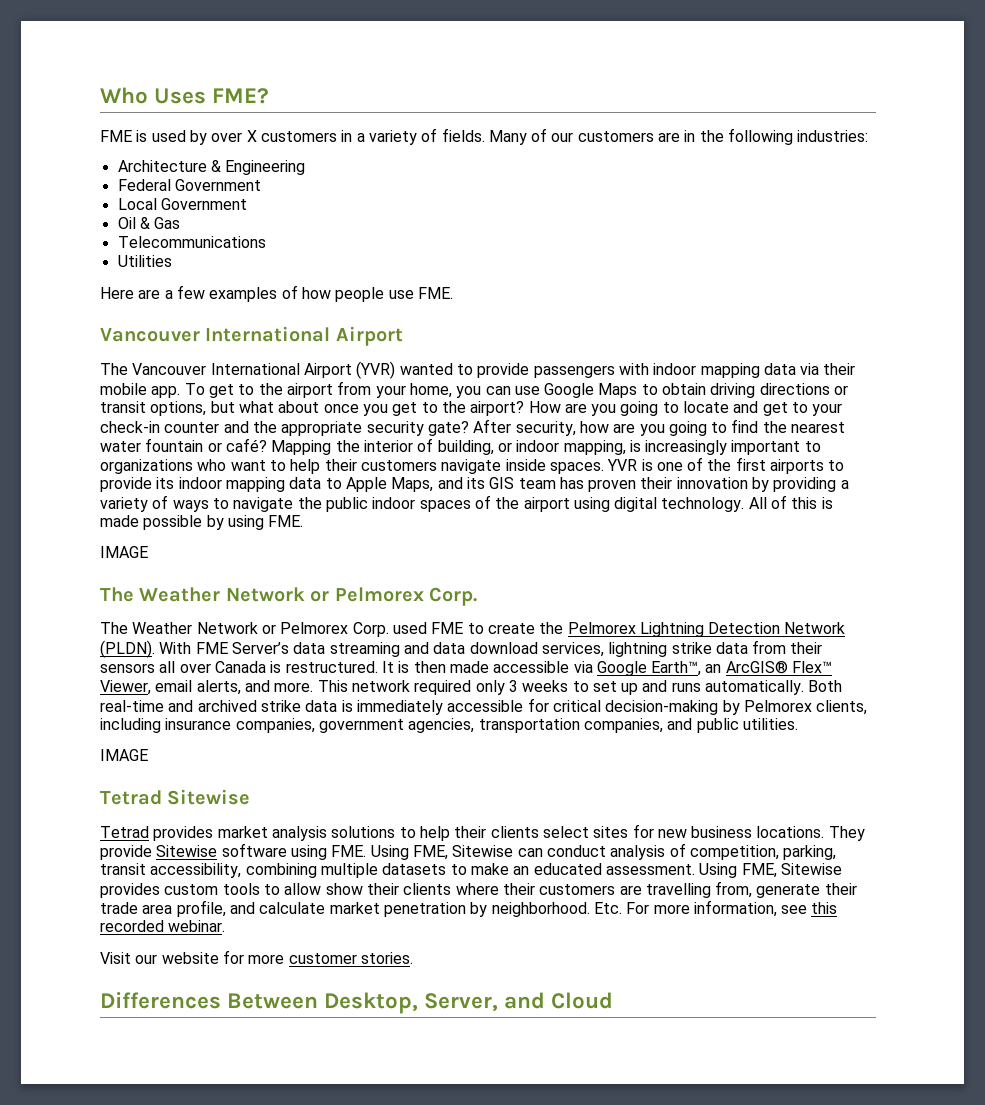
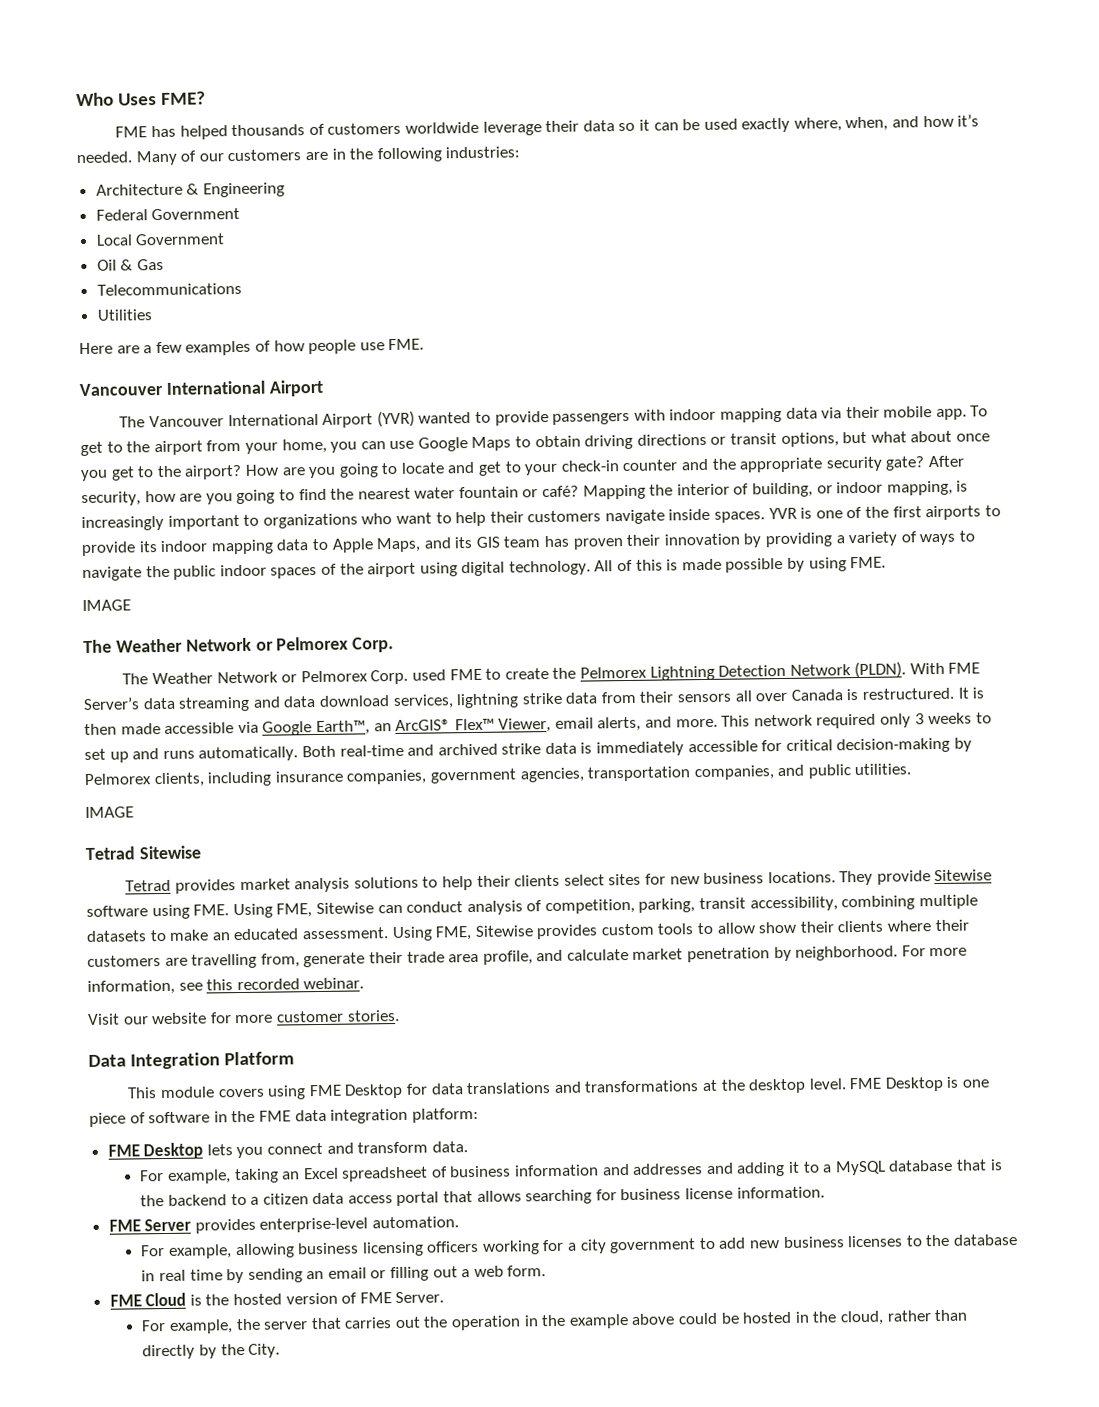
[136,128,485,145] is used by over X customers in a variety of fields. -> [151,114,980,140] [76,151,132,164] has helped thousands of customers worldwide leverage their data so it can be used exactly where, when, and how it’s needed.
[593,902,622,914] Etc. -> (899, 953) none
[100,992,614,1014] Differences Between Desktop, Server, and Cloud -> [88,1051,294,1070] [127,1076,990,1100] [89,1107,479,1127] [107,1141,468,1160] [139,1159,1003,1184] [140,1186,825,1207] [108,1216,460,1234] [140,1234,1018,1259] [141,1265,547,1284] [109,1291,445,1307] [141,1309,969,1334] [142,1343,281,1360] Data Integration Platform // This module covers using FME Desktop for data translations and transformations at the desktop level. FME Desktop is one piece of software in the FME data integration platform: // FME Desktop lets you connect and transform data. // For example, taking an Excel spreadsheet of business information and addresses and adding it to a MySQL database that is the backend to a citizen data access portal that allows searching for business license information. // FME Server provides enterprise-level automation. // For example, allowing business licensing officers working for a city government to add new business licenses to the database in real time by sending an email or filling out a web form. // FME Cloud is the hosted version of FME Server. // For example, the server that carries out the operation in the example above could be hosted in the cloud, rather than directly by the City.

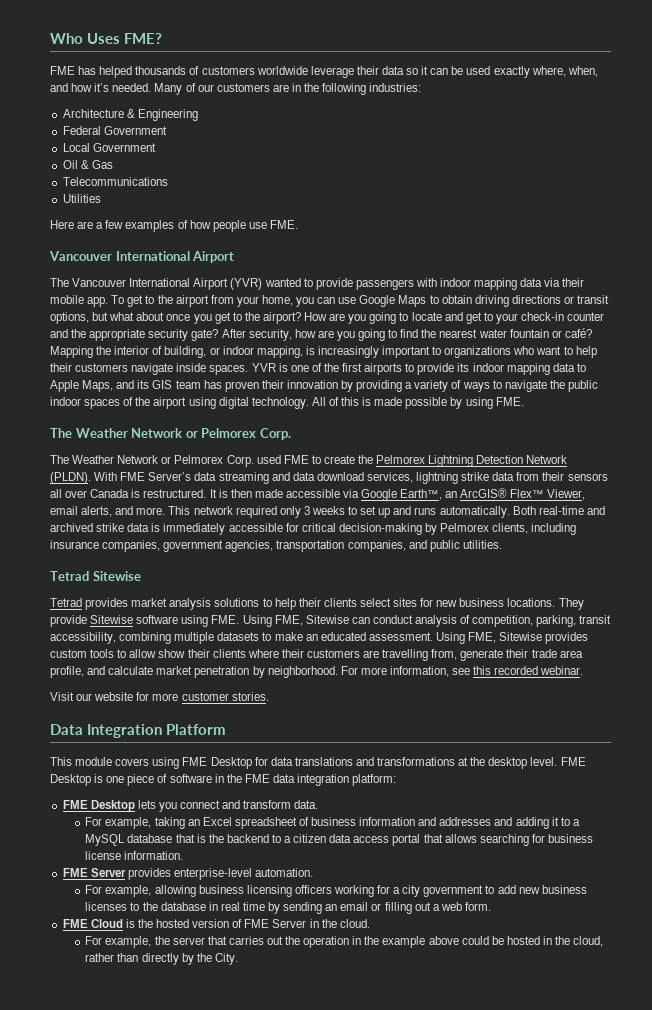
[82,599,131,612] // IMAGE -> (524, 401) none
[85,806,134,819] // IMAGE -> (502, 544) none
[395,1291,445,1304] Server. -> [272,919,370,928] Server in the cloud.

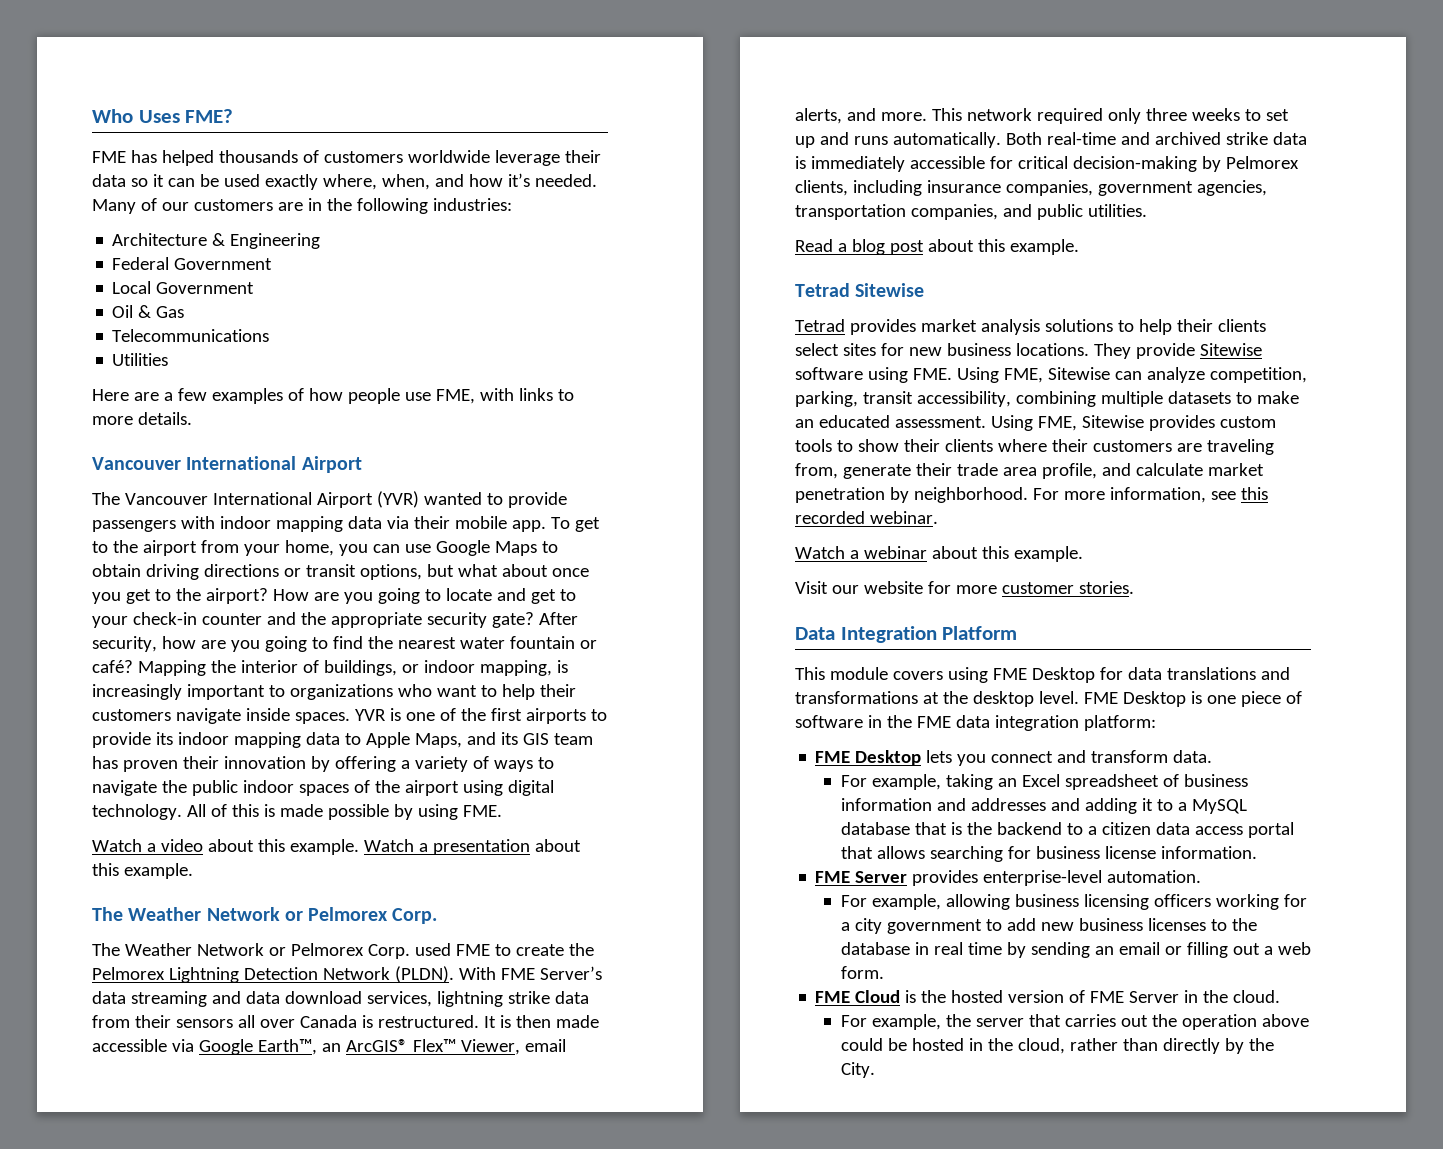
[269,220,298,229] FME. -> [435,388,574,404] [92,412,192,425] FME, with links to more details.
[164,346,207,358] building, -> [323,660,397,676] buildings,
[356,380,403,392] providing -> [334,756,396,772] offering
(524, 401) none -> [92,839,581,855] [92,863,193,879] // Watch a video about this example. Watch a presentation about this example.
[303,506,310,515] 3 -> [1145,108,1187,121] three
(502, 544) none -> [795,239,1079,255] // Read a blog post about this example.
[372,615,471,627] conduct analysis of -> [1146,367,1205,383] analyze
[129,649,157,658] allow -> (853, 446) none
[382,649,429,661] travelling -> [1206,439,1274,455] traveling
(584, 670) none -> [795,546,1083,562] // Watch a webinar about this example.
[352,936,426,948] in the example -> (1257, 1022) none

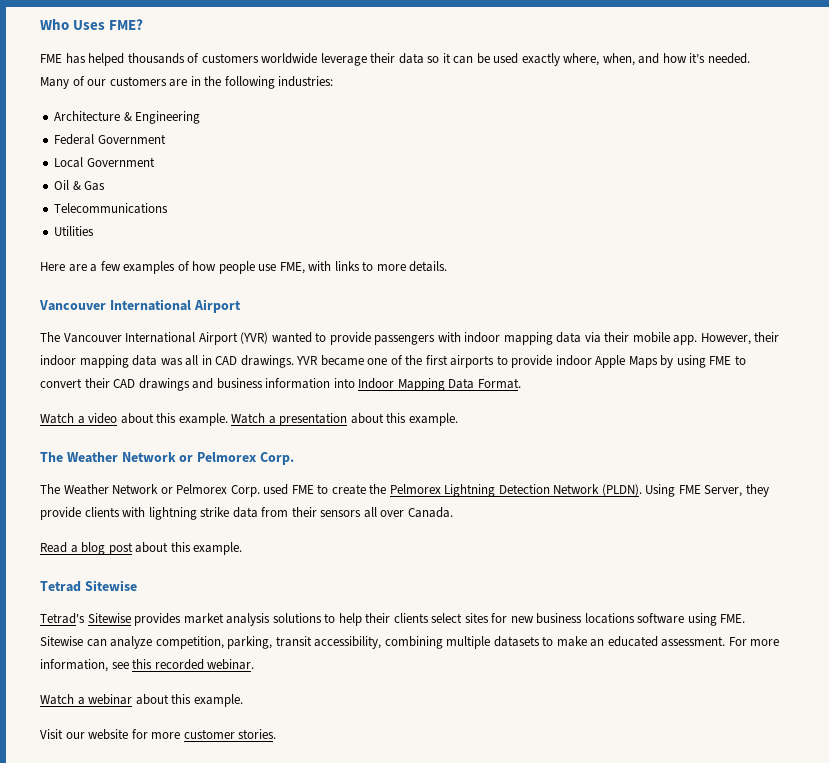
[550,517,600,532] [92,540,558,556] [92,564,589,580] [92,588,576,604] [92,612,578,628] [92,636,597,652] [92,660,568,676] [92,684,576,700] [92,708,401,724] To get to the airport from your home, you can use Google Maps to obtain driving directions or transit options, but what about once you get to the airport? How are you going to locate and get to your check-in counter and the appropriate security gate? After security, how are you going to find the nearest water fountain or café? Mapping the interior of buildings, or indoor mapping, is increasingly important to organizations who want to help their customers navigate inside spaces. YVR is -> [700,332,780,345] [40,355,364,368] However, their indoor mapping data was all in CAD drawings. YVR became
[155,732,593,748] [92,756,554,772] [92,780,554,796] [92,804,502,820] its indoor mapping data to Apple Maps, and its GIS team has proven their innovation by offering a variety of ways to navigate the public indoor spaces of the airport using digital technology. All of this is made possible by using FME. -> [555,355,746,368] [40,378,521,391] indoor Apple Maps by using FME to convert their CAD drawings and business information into Indoor Mapping Data Format.
[458,966,602,980] [92,991,432,1007] With FME Server’s data streaming and data download services, -> [645,484,769,497] [40,507,146,520] Using FME Server, they provide clients with
[299,1015,599,1028] [92,1039,566,1055] [795,108,1289,124] [795,132,1307,148] [795,156,1299,172] [795,180,1267,196] [795,204,1147,220] Canada is restructured. It is then made accessible via Google Earth™, an ArcGIS® Flex™ Viewer, email alerts, and more. This network required only three weeks to set up and runs automatically. Both real-time and archived strike data is immediately accessible for critical decision-making by Pelmorex clients, including insurance companies, government agencies, transportation companies, and public utilities. -> [407,507,453,518] Canada.
[795,319,845,332] Tetrad -> [40,613,131,624] Tetrad's Sitewise
[1015,343,1262,359] locations. They provide Sitewise -> [584,613,635,624] locations
[956,367,1043,383] Using FME, -> (746, 618) none
[990,415,1276,431] [795,439,1274,455] [795,463,1264,479] [795,487,1028,503] Using FME, Sitewise provides custom tools to show their clients where their customers are traveling from, generate their trade area profile, and calculate market penetration by neighborhood. -> (726, 641) none
[795,626,1018,643] [795,667,1290,683] [795,691,1302,707] [795,715,1156,731] [815,750,1213,766] [840,774,1248,790] [840,798,1247,814] [840,822,1294,838] [840,846,1257,862] [815,870,1202,886] [840,894,1307,910] [840,918,1257,934] [840,942,1311,958] [840,966,884,979] [815,990,1281,1003] [840,1014,1309,1030] [840,1038,1274,1054] [840,1062,875,1078] // Data Integration Platform // This module covers using FME Desktop for data translations and transformations at the desktop level. FME Desktop is one piece of software in the FME data integration platform: // FME Desktop lets you connect and transform data. // For example, taking an Excel spreadsheet of business information and addresses and adding it to a MySQL database that is the backend to a citizen data access portal that allows searching for business license information. // FME Server provides enterprise-level automation. // For example, allowing business licensing officers working for a city government to add new business licenses to the database in real time by sending an email or filling out a web form. // FME Cloud is the hosted version of FME Server in the cloud. // For example, the server that carries out the operation above could be hosted in the cloud, rather than directly by the City. -> (277, 734) none

